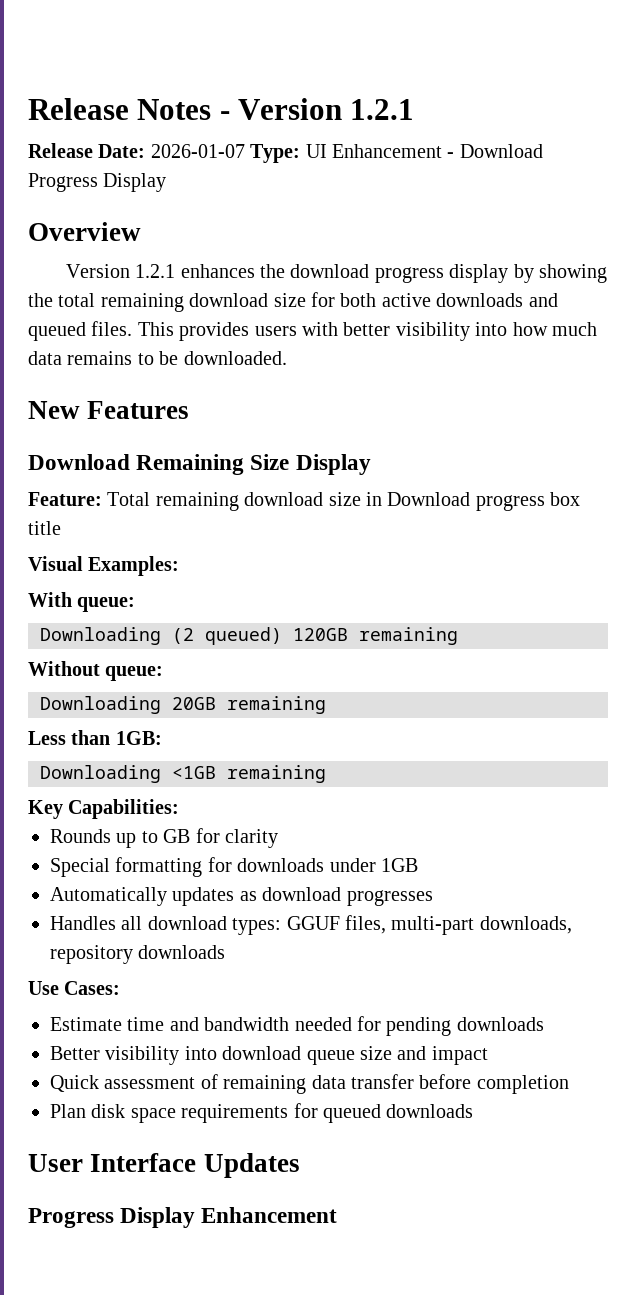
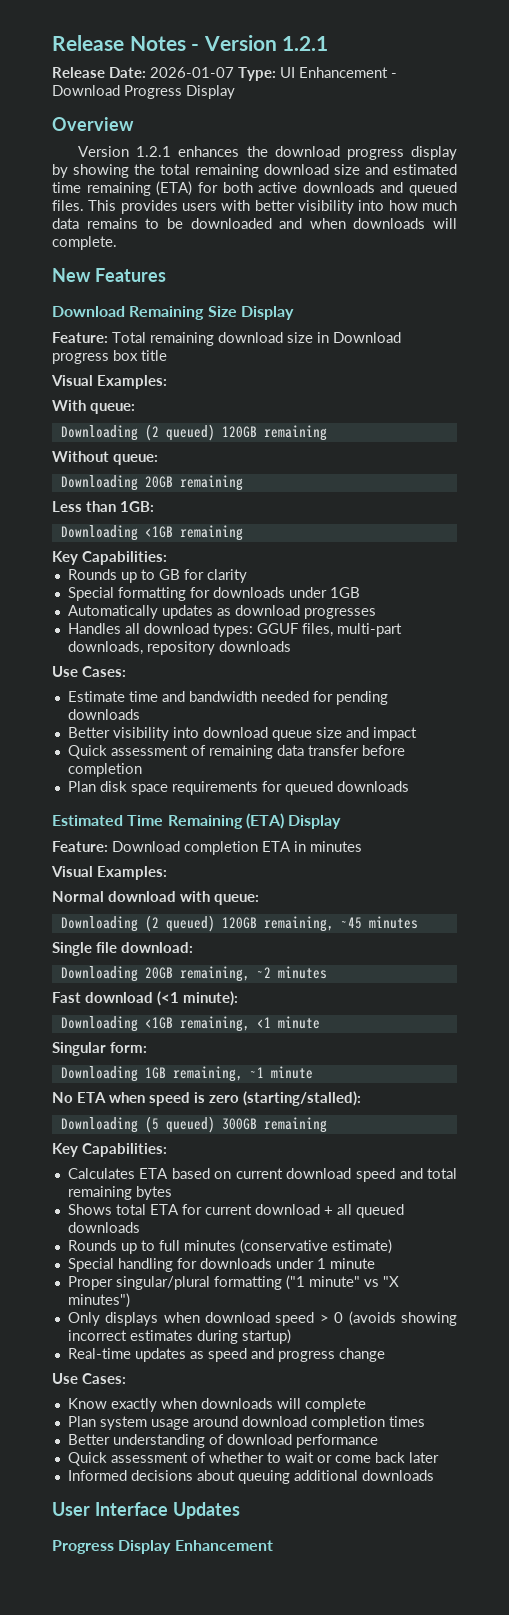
(306, 300) none -> [365,164,457,175] [52,181,193,196] and estimated time remaining (ETA)
[183,351,287,365] downloaded. -> [190,218,457,229] [52,236,117,250] downloaded and when downloads will complete.
(474, 1111) none -> [52,813,342,829] [52,841,362,855] [51,866,167,880] [52,891,259,905] [60,915,418,932] [52,942,193,956] [60,966,327,982] [52,991,238,1006] [60,1016,320,1032] [52,1042,147,1056] [60,1066,313,1082] [52,1091,361,1106] [60,1116,327,1133] [52,1143,167,1157] [67,1168,458,1182] [67,1186,172,1200] [67,1204,404,1218] [67,1222,140,1233] [67,1239,392,1254] [67,1258,375,1272] [67,1275,399,1290] [67,1293,130,1308] [67,1311,458,1326] [67,1329,291,1344] [67,1348,385,1362] [52,1373,126,1384] [67,1398,366,1412] [67,1416,425,1430] [67,1434,378,1448] [67,1452,439,1466] [67,1470,434,1484] // Estimated Time Remaining (ETA) Display // Feature: Download completion ETA in minutes // Visual Examples: // Normal download with queue: // Downloading (2 queued) 120GB remaining, ~45 minutes // Single file download: // Downloading 20GB remaining, ~2 minutes // Fast download (<1 minute): // Downloading <1GB remaining, <1 minute // Singular form: // Downloading 1GB remaining, ~1 minute // No ETA when speed is zero (starting/stalled): // Downloading (5 queued) 300GB remaining // Key Capabilities: // Calculates ETA based on current download speed and total remaining bytes // Shows total ETA for current download + all queued downloads // Rounds up to full minutes (conservative estimate) // Special handling for downloads under 1 minute // Proper singular/plural formatting ("1 minute" vs "X minutes") // Only displays when download speed > 0 (avoids showing incorrect estimates during startup) // Real-time updates as speed and progress change // Use Cases: // Know exactly when downloads will complete // Plan system usage around download completion times // Better understanding of download performance // Quick assessment of whether to wait or come back later // Informed decisions about queuing additional downloads

